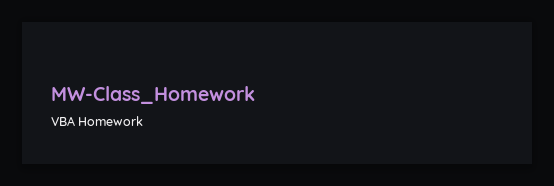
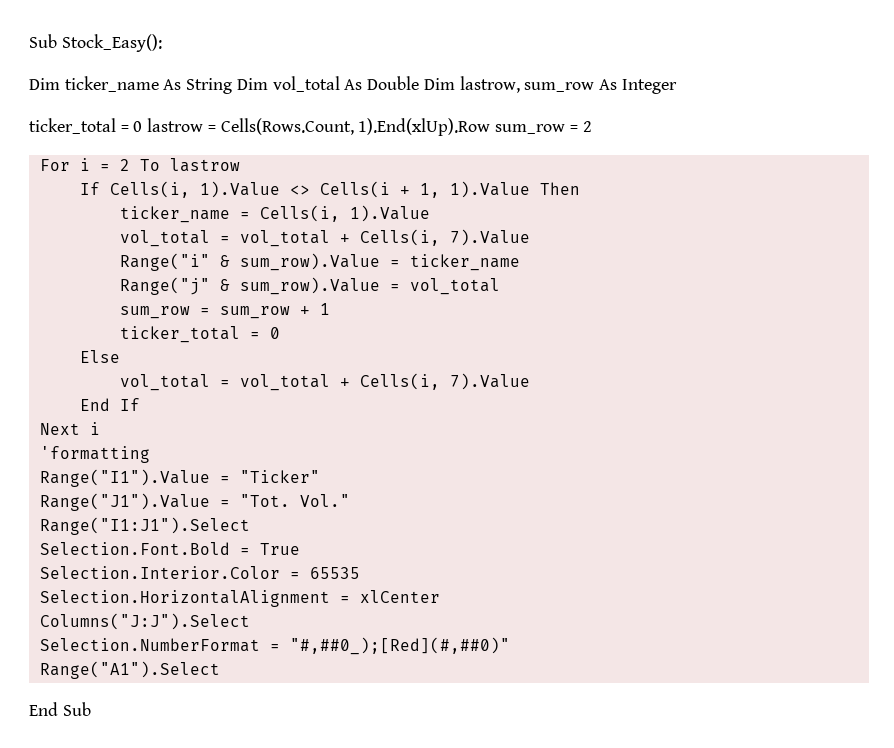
[51,86,255,104] [51,116,144,126] MW-Class_Homework // VBA Homework -> [29,34,162,52] [29,76,677,94] [29,118,592,136] [39,158,240,172] [79,181,580,198] [119,205,430,223] [119,229,530,247] [119,253,520,271] [119,277,500,295] [119,303,330,319] [119,326,280,343] [79,350,120,363] [119,373,530,391] [79,398,140,411] [39,422,100,435] [39,446,150,463] [39,469,320,487] [39,493,350,511] [39,517,250,535] [39,542,300,555] [39,566,360,579] [39,590,440,607] [39,613,250,630] [39,637,510,655] [39,661,220,679] [29,702,91,716] Sub Stock_Easy(): // Dim ticker_name As String Dim vol_total As Double Dim lastrow, sum_row As Integer // ticker_total = 0 lastrow = Cells(Rows.Count, 1).End(xlUp).Row sum_row = 2 // For i = 2 To lastrow // If Cells(i, 1).Value <> Cells(i + 1, 1).Value Then // ticker_name = Cells(i, 1).Value // vol_total = vol_total + Cells(i, 7).Value // Range("i" & sum_row).Value = ticker_name // Range("j" & sum_row).Value = vol_total // sum_row = sum_row + 1 // ticker_total = 0 // Else // vol_total = vol_total + Cells(i, 7).Value // End If // Next i // 'formatting // Range("I1").Value = "Ticker" // Range("J1").Value = "Tot. Vol." // Range("I1:J1").Select // Selection.Font.Bold = True // Selection.Interior.Color = 65535 // Selection.HorizontalAlignment = xlCenter // Columns("J:J").Select // Selection.NumberFormat = "#,##0_);[Red](#,##0)" // Range("A1").Select // End Sub

